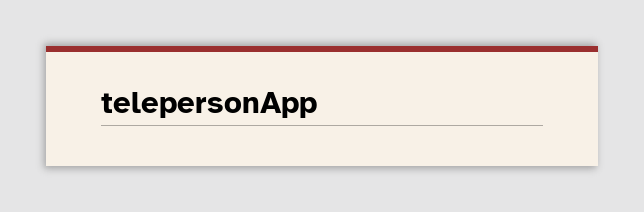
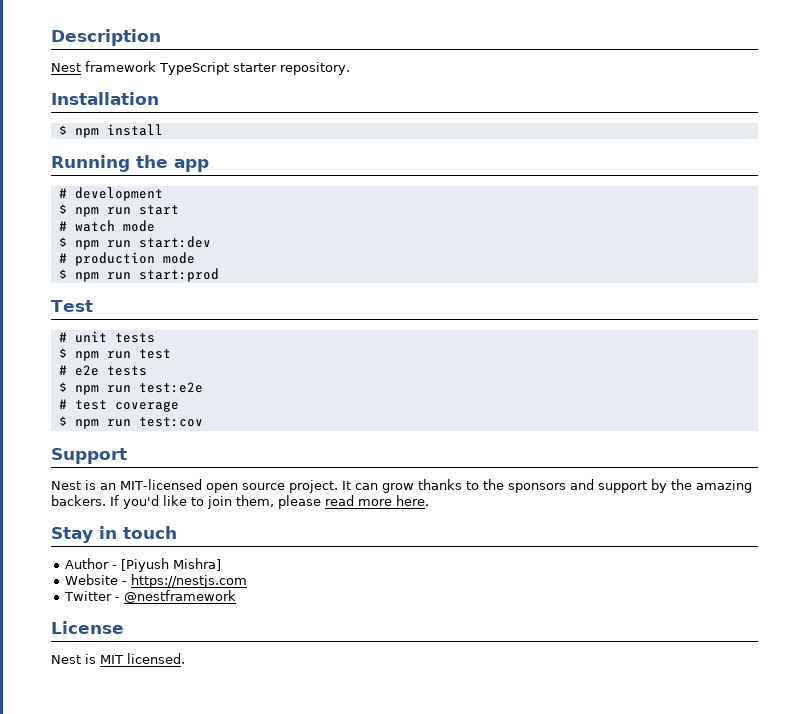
[101,92,317,118] telepersonApp -> [51,29,161,46] [51,61,350,75] [51,92,159,105] [58,124,163,138] [51,155,209,172] [58,187,163,201] [58,204,179,217] [58,220,155,232] [58,236,211,250] [58,252,195,266] [58,268,219,282] [51,300,93,312] [58,331,155,343] [58,348,171,361] [58,365,147,376] [58,382,203,395] [58,399,179,412] [58,416,203,429] [51,448,127,464] [51,479,752,493] [51,495,429,509] [51,526,177,543] [65,558,222,572] [65,574,248,588] [64,590,237,603] [51,621,124,634] [51,653,185,664] Description // Nest framework TypeScript starter repository. // Installation // $ npm install // Running the app // # development // $ npm run start // # watch mode // $ npm run start:dev // # production mode // $ npm run start:prod // Test // # unit tests // $ npm run test // # e2e tests // $ npm run test:e2e // # test coverage // $ npm run test:cov // Support // Nest is an MIT-licensed open source project. It can grow thanks to the sponsors and support by the amazing backers. If you'd like to join them, please read more here. // Stay in touch // Author - [Piyush Mishra] // Website - https://nestjs.com // Twitter - @nestframework // License // Nest is MIT licensed.

